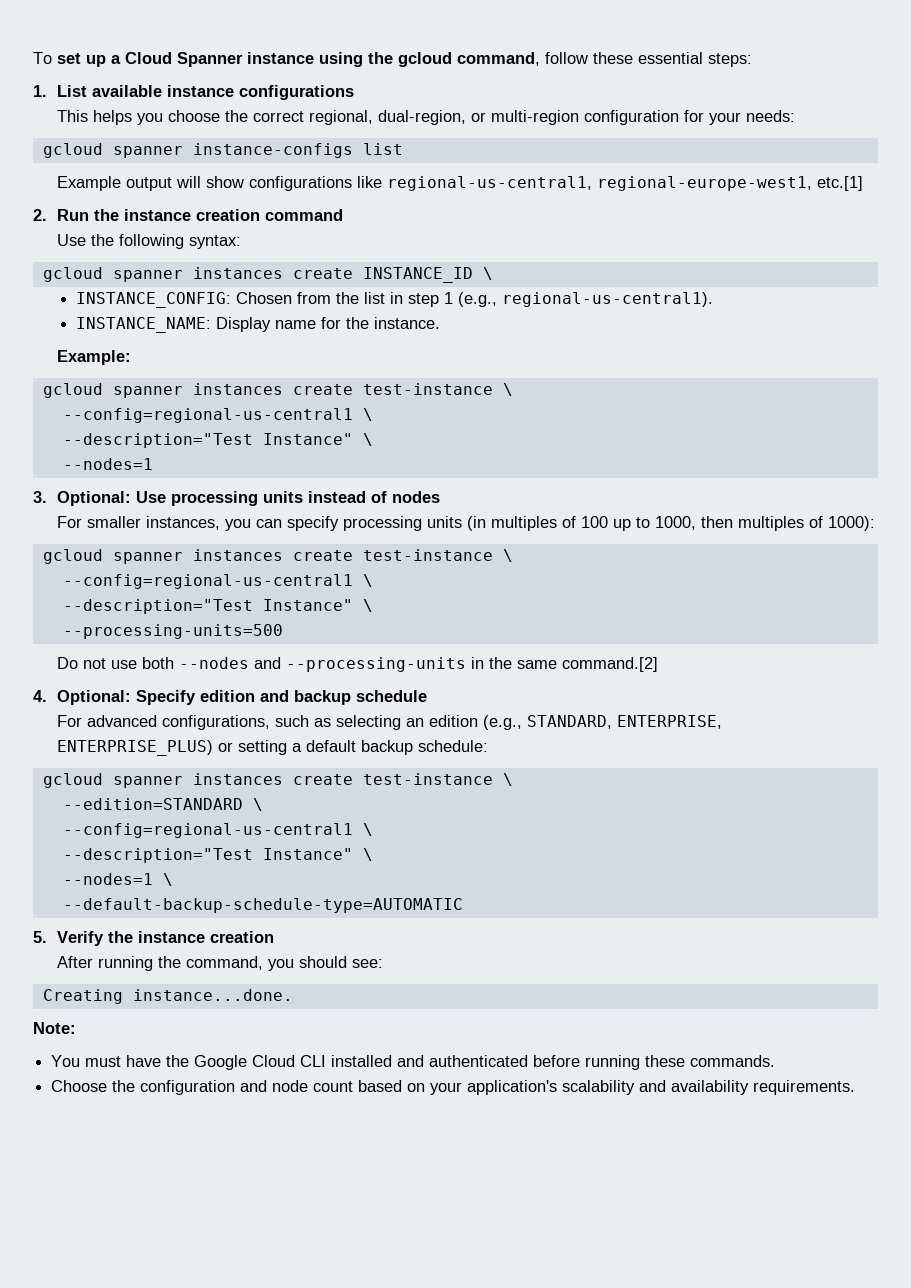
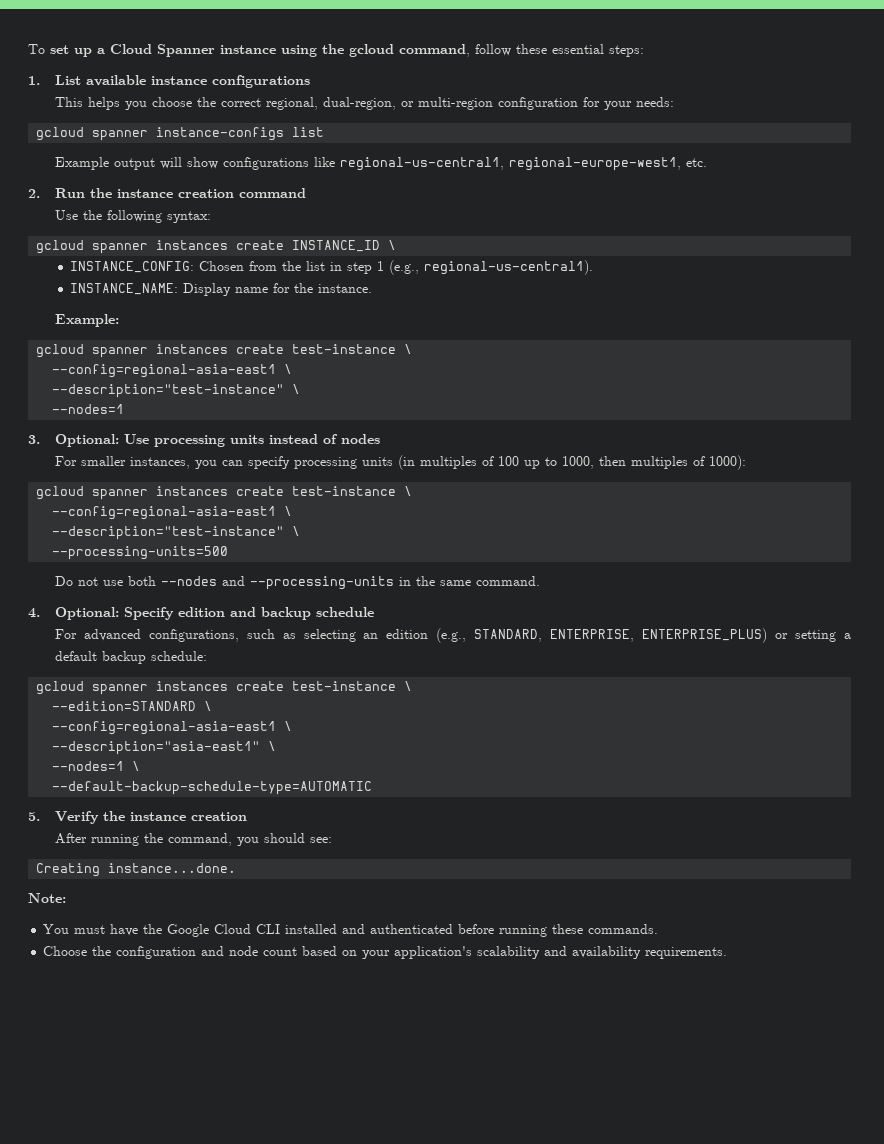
[817,176,864,191] etc.[1] -> [685,158,707,167] etc.
[62,408,373,423] [62,433,353,448] --config=regional-us-central1 \ // --description="Test Instance" -> [52,364,293,378] [52,384,285,398] --config=regional-asia-east1 \ // --description="test-instance"
[62,574,373,589] [62,599,353,614] --config=regional-us-central1 \ // --description="Test Instance" -> [52,506,293,520] [52,526,285,540] --config=regional-asia-east1 \ // --description="test-instance"
[562,657,659,672] command.[2] -> [475,576,540,586] command.
[62,823,373,838] [62,848,353,863] --config=regional-us-central1 \ // --description="Test Instance" -> [52,721,293,735] [52,741,261,755] --config=regional-asia-east1 \ // --description="asia-east1"

